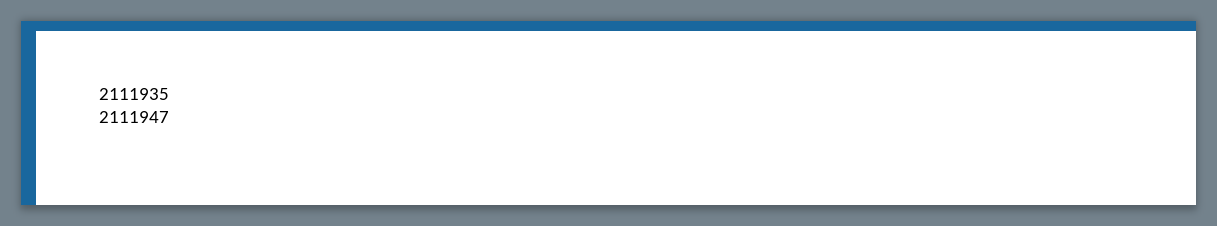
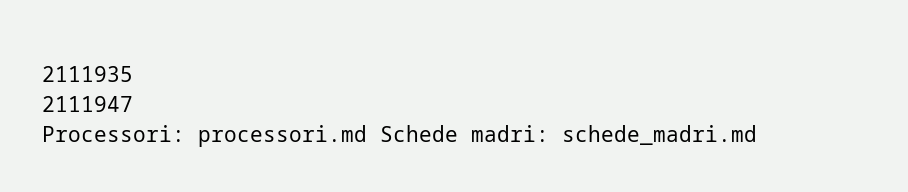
(169, 117) none -> [42,125,757,147] // Processori: processori.md Schede madri: schede_madri.md

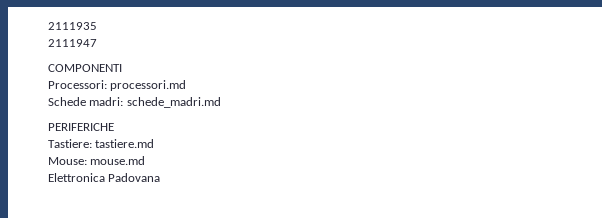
(133, 104) none -> [48,64,122,72] // COMPONENTI
(367, 136) none -> (187, 85) //
(757, 135) none -> [48,123,114,131] [48,139,155,148] [48,156,146,165] [48,173,161,182] // PERIFERICHE // Tastiere: tastiere.md // Mouse: mouse.md // Elettronica Padovana

